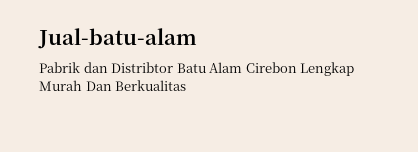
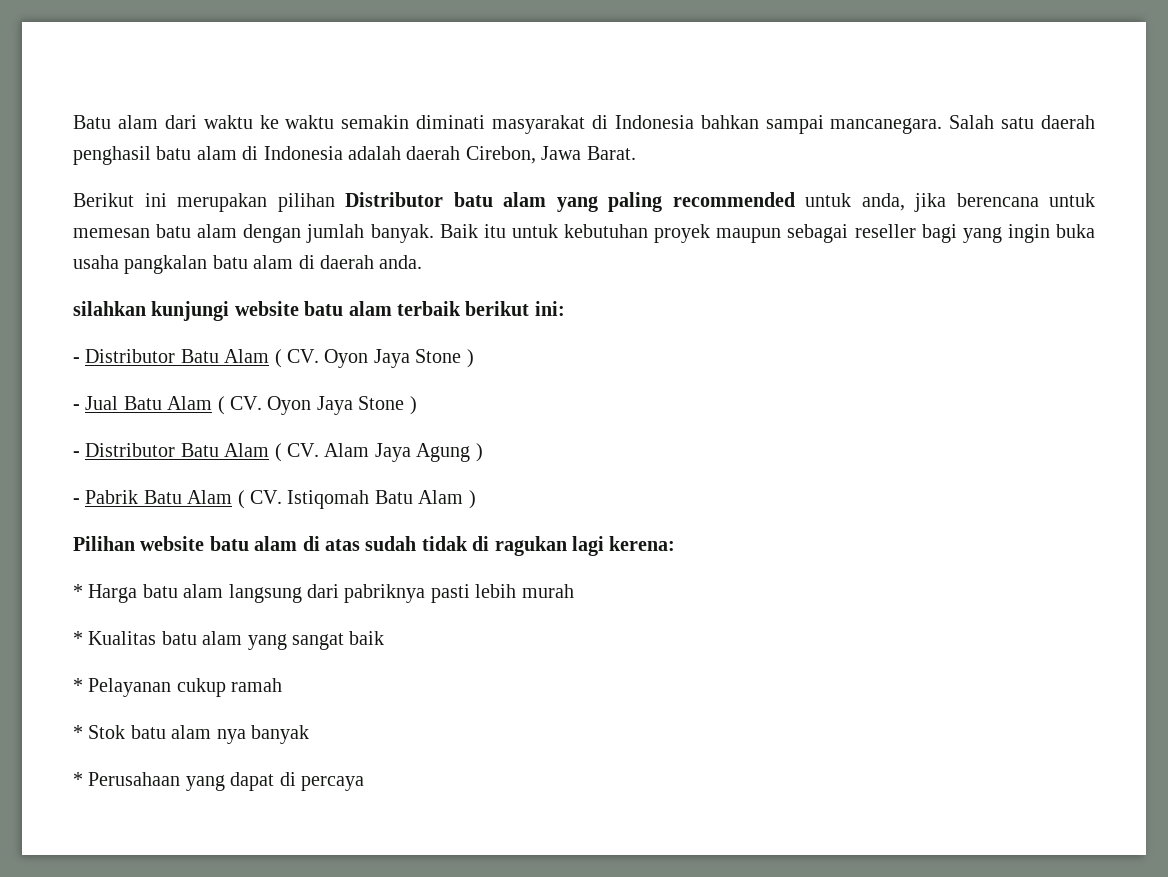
[38,28,197,49] [39,62,355,76] [39,80,187,91] Jual-batu-alam // Pabrik dan Distribtor Batu Alam Cirebon Lengkap Murah Dan Berkualitas -> [73,115,1095,134] [73,146,636,165] [73,192,1095,212] [73,224,1095,243] [73,255,423,274] [73,301,565,321] [73,349,474,368] [73,396,417,415] [73,443,483,462] [73,490,476,509] [73,536,676,556] [73,584,574,603] [73,631,385,650] [73,678,283,697] [73,725,309,744] [73,772,364,791] Batu alam dari waktu ke waktu semakin diminati masyarakat di Indonesia bahkan sampai mancanegara. Salah satu daerah penghasil batu alam di Indonesia adalah daerah Cirebon, Jawa Barat. // Berikut ini merupakan pilihan Distributor batu alam yang paling recommended untuk anda, jika berencana untuk memesan batu alam dengan jumlah banyak. Baik itu untuk kebutuhan proyek maupun sebagai reseller bagi yang ingin buka usaha pangkalan batu alam di daerah anda. // silahkan kunjungi website batu alam terbaik berikut ini: // - Distributor Batu Alam ( CV. Oyon Jaya Stone ) // - Jual Batu Alam ( CV. Oyon Jaya Stone ) // - Distributor Batu Alam ( CV. Alam Jaya Agung ) // - Pabrik Batu Alam ( CV. Istiqomah Batu Alam ) // Pilihan website batu alam di atas sudah tidak di ragukan lagi kerena: // * Harga batu alam langsung dari pabriknya pasti lebih murah // * Kualitas batu alam yang sangat baik // * Pelayanan cukup ramah // * Stok batu alam nya banyak // * Perusahaan yang dapat di percaya

